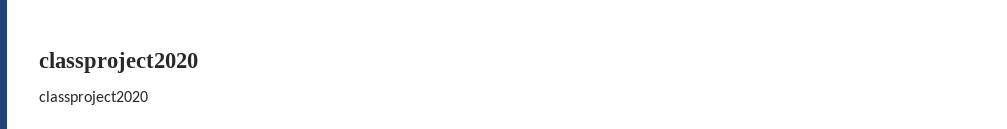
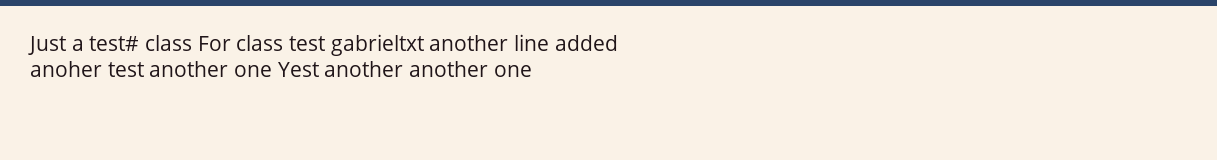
[39,52,198,73] [39,91,148,105] classproject2020 // classproject2020 -> [28,34,618,56] [30,61,532,77] Just a test# class For class test gabrieltxt another line added // anoher test another one Yest another another one

